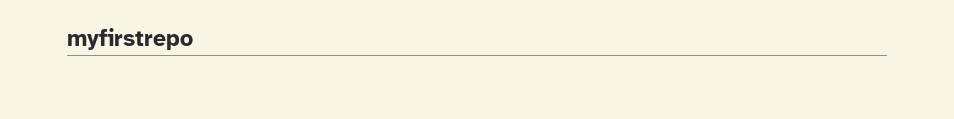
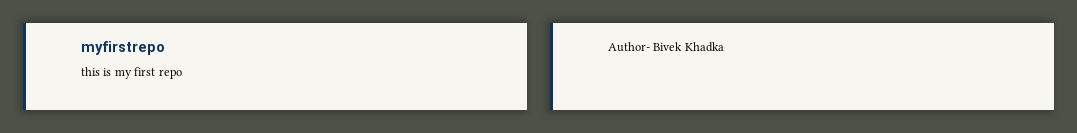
(193, 39) none -> [81,67,182,79] [608,42,724,52] // this is my first repo // Author- Bivek Khadka

